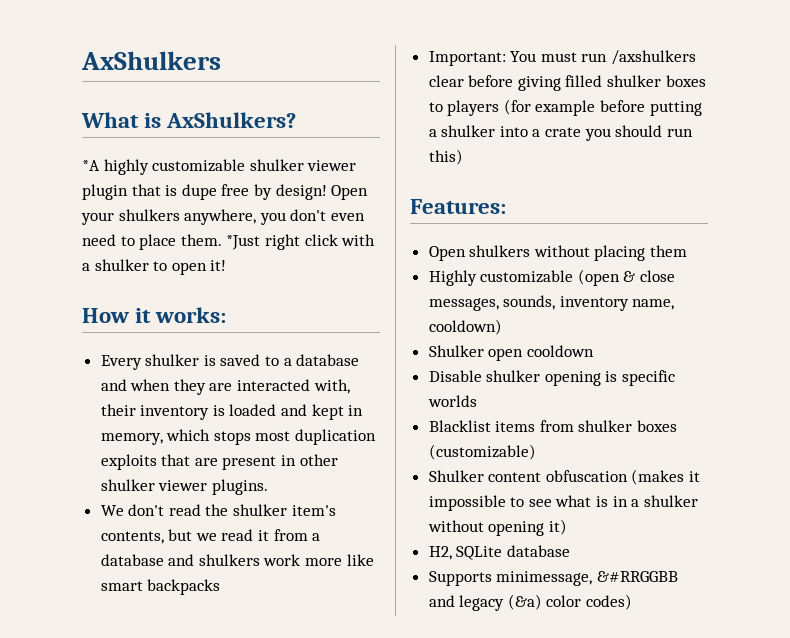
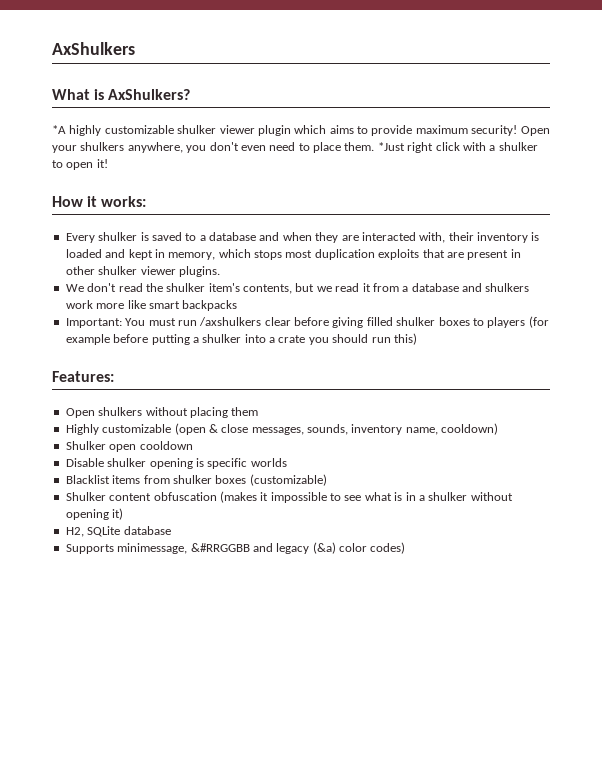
[131,184,327,200] that is dupe free by design! -> [294,125,518,136] which aims to provide maximum security!

